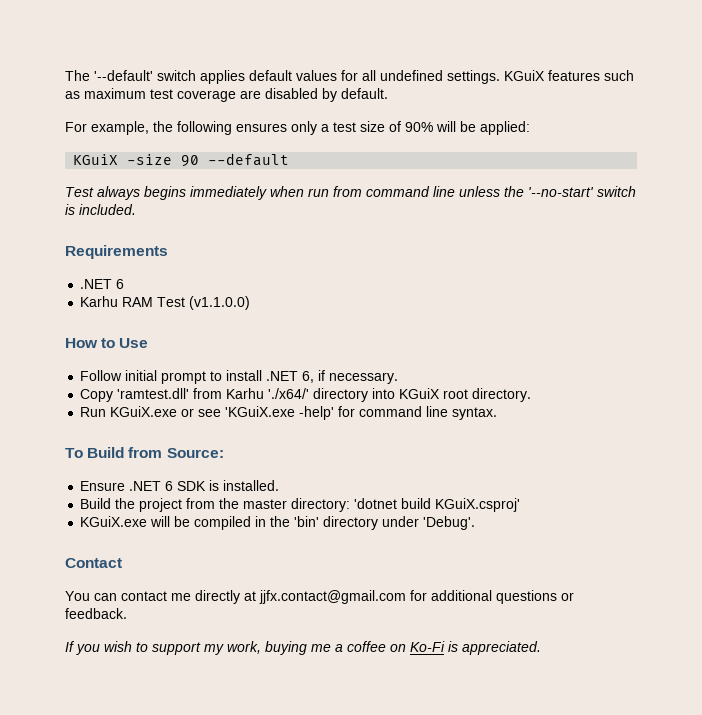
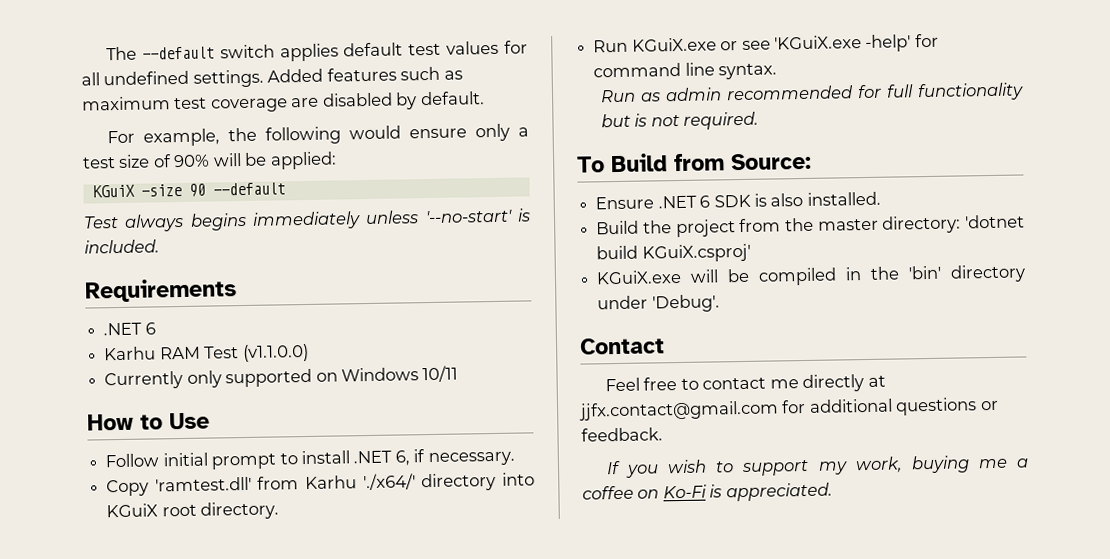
[94,70,153,81] '--default' -> [141,46,215,60] --default
(292, 75) none -> [408,43,442,56] test
[504,70,545,81] KGuiX -> [267,68,324,83] Added
[236,123,287,132] ensures -> [349,125,468,140] would ensure
[270,186,636,197] when run from command line unless the '--no-start' switch -> [365,209,513,225] unless '--no-start'
(251, 303) none -> [104,365,459,390] // Currently only supported on Windows 10/11
(498, 413) none -> [599,82,1024,103] [600,111,760,130] // Run as admin recommended for full functionality but is not required.
(220, 485) none -> [770,192,804,207] also
[65,591,117,601] You can -> [605,377,699,392] Feel free to

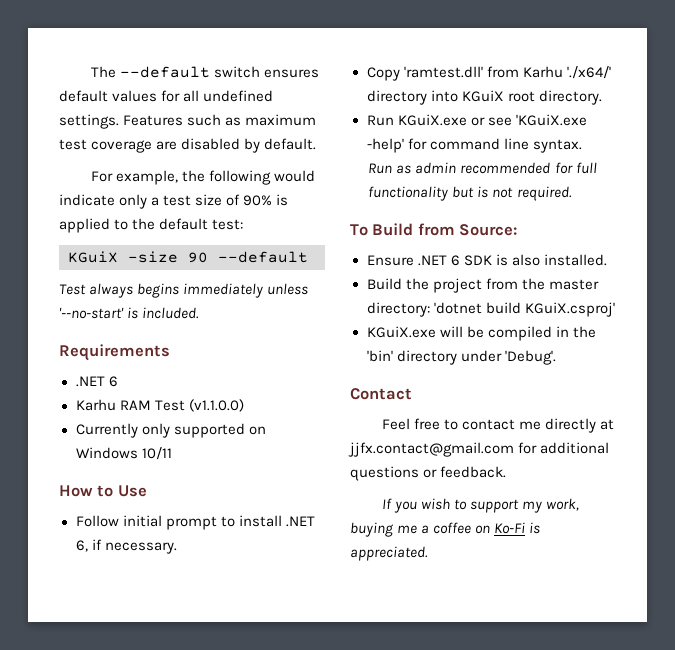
[279,42,442,62] applies default test -> [264,69,320,78] [59,90,108,102] ensures default
[267,67,397,83] Added features -> [123,115,184,126] Features
[409,128,468,139] ensure -> [59,194,115,206] indicate
[212,151,337,170] will be applied: -> [276,194,289,206] [59,218,244,233] is applied to the default test:

